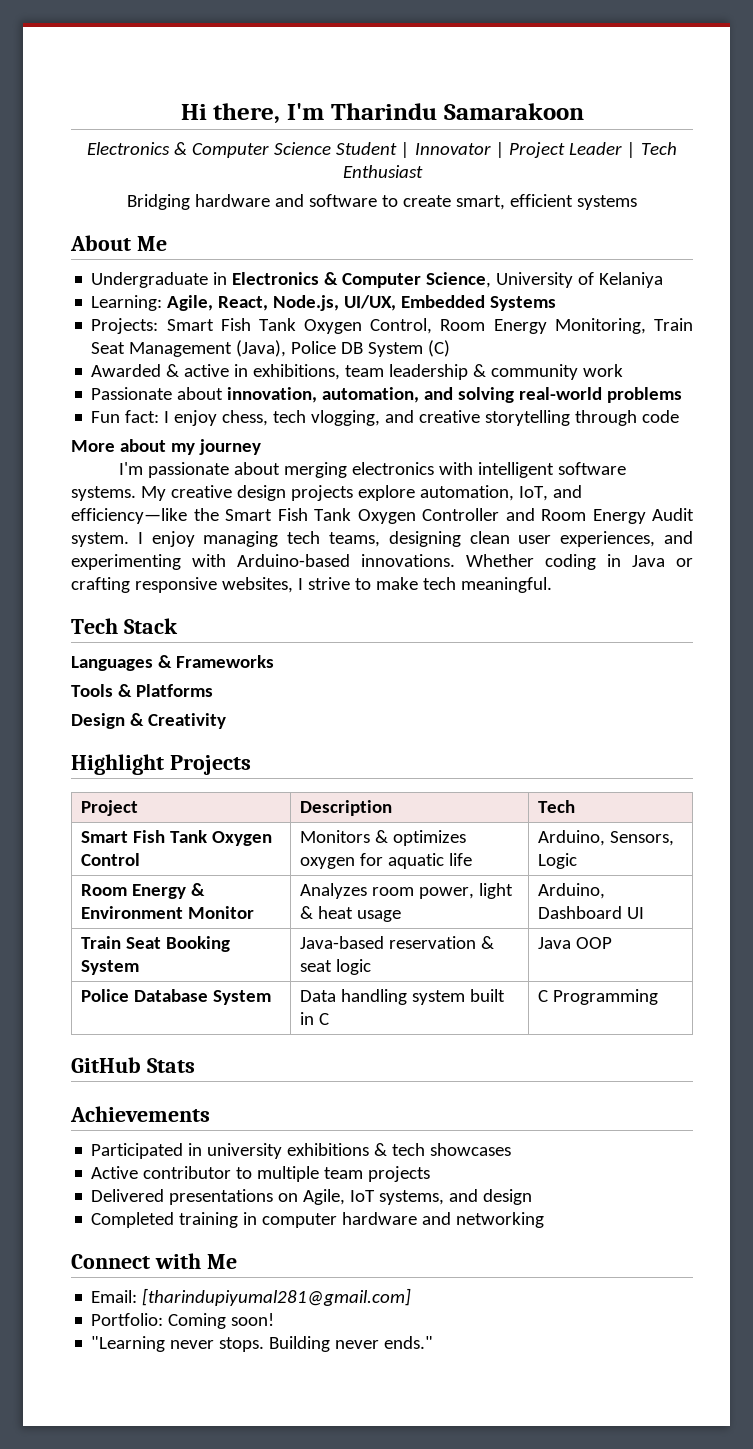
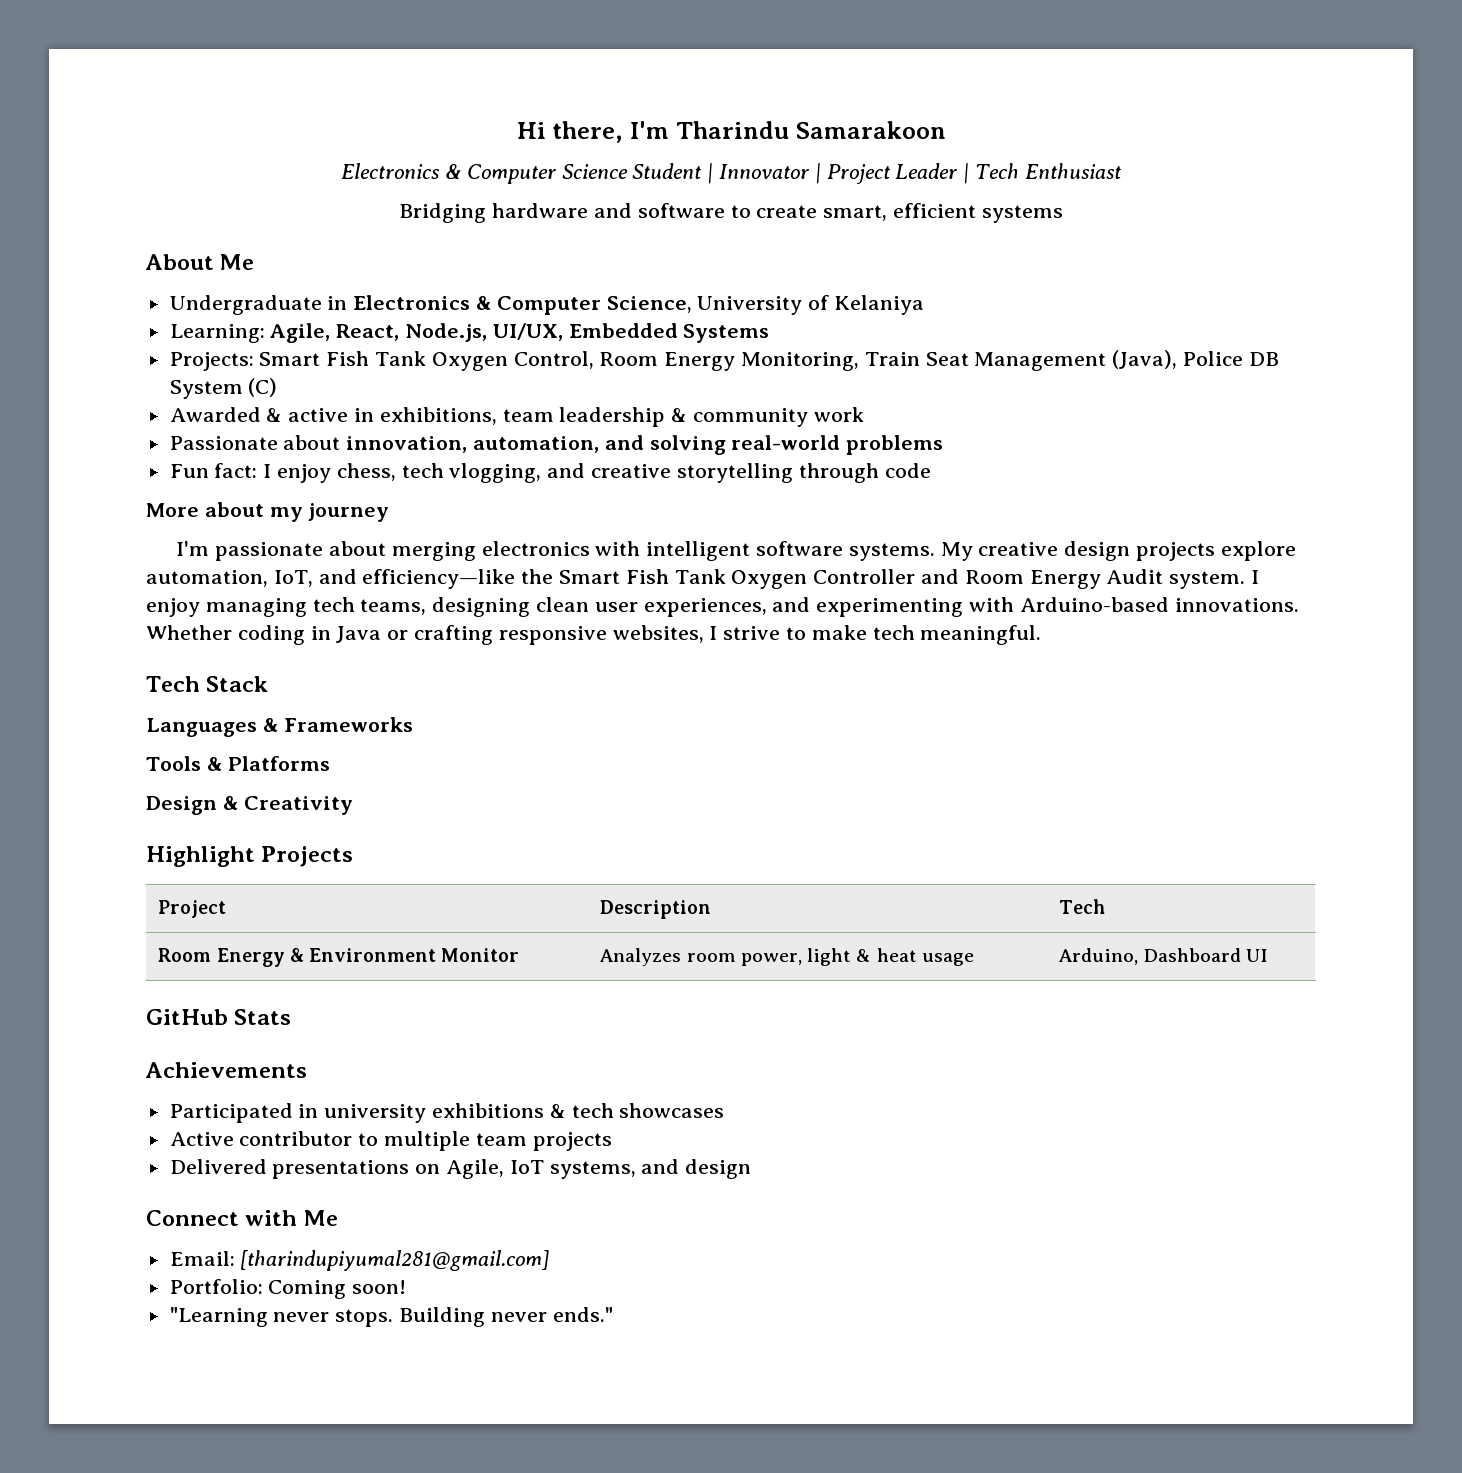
[81,830,273,846] [81,853,141,866] [300,830,467,846] [300,853,473,869] [538,830,675,846] [538,853,578,869] // Smart Fish Tank Oxygen Control | Monitors & optimizes oxygen for aquatic life | Arduino, Sensors, Logic -> (1106, 906) none
[81,936,231,952] [81,960,140,975] [300,936,495,949] [300,959,372,975] [538,937,613,949] [81,989,272,1005] [300,989,506,1005] [300,1012,330,1025] [538,989,659,1005] // Train Seat Booking System | Java-based reservation & seat logic | Java OOP // Police Database System | Data handling system built in C | C Programming -> (1268, 955) none
[91,1212,545,1228] // Completed training in computer hardware and networking -> (752, 1169) none

